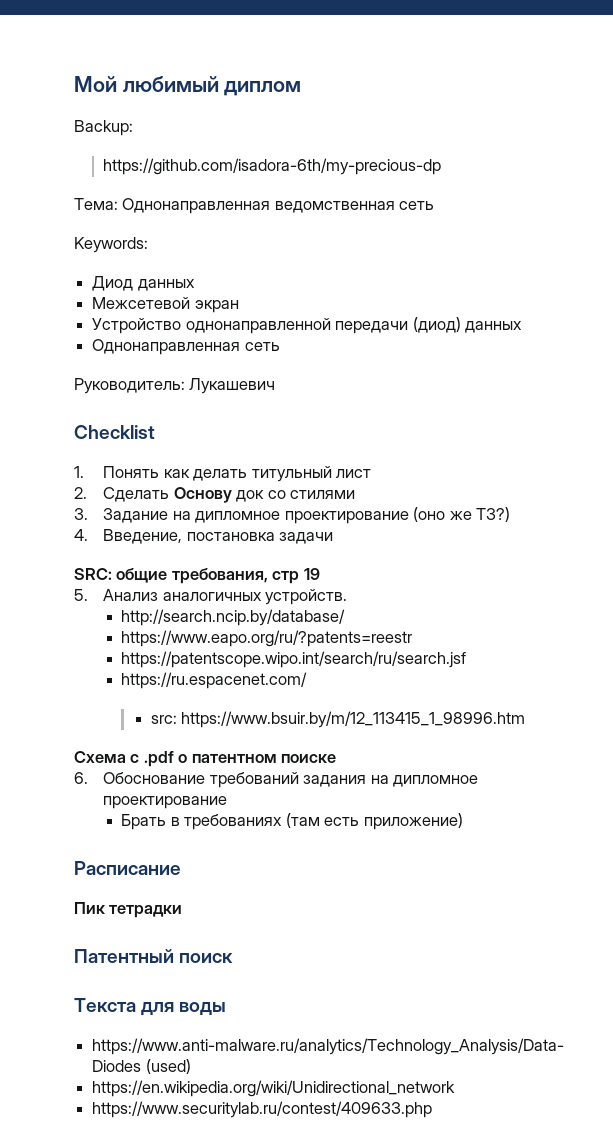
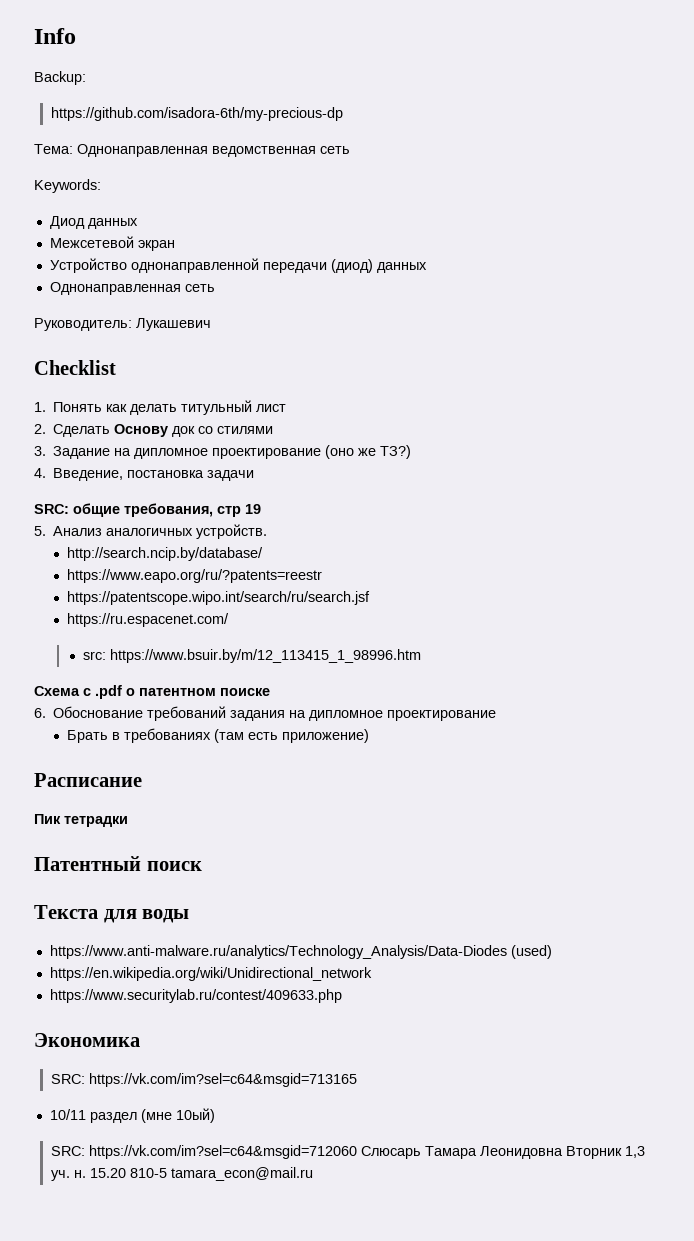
[74,76,302,96] Мой любимый диплом -> [34,28,76,44] Info
(433, 1109) none -> [34,1033,140,1047] [50,1073,357,1087] [49,1108,215,1123] [50,1145,645,1159] [50,1167,313,1181] // Экономика // SRC: https://vk.com/im?sel=c64&msgid=713165 // 10/11 раздел (мне 10ый) // SRC: https://vk.com/im?sel=c64&msgid=712060 Слюсарь Тамара Леонидовна Вторник 1,3 уч. н. 15.20 810-5 tamara_econ@mail.ru

